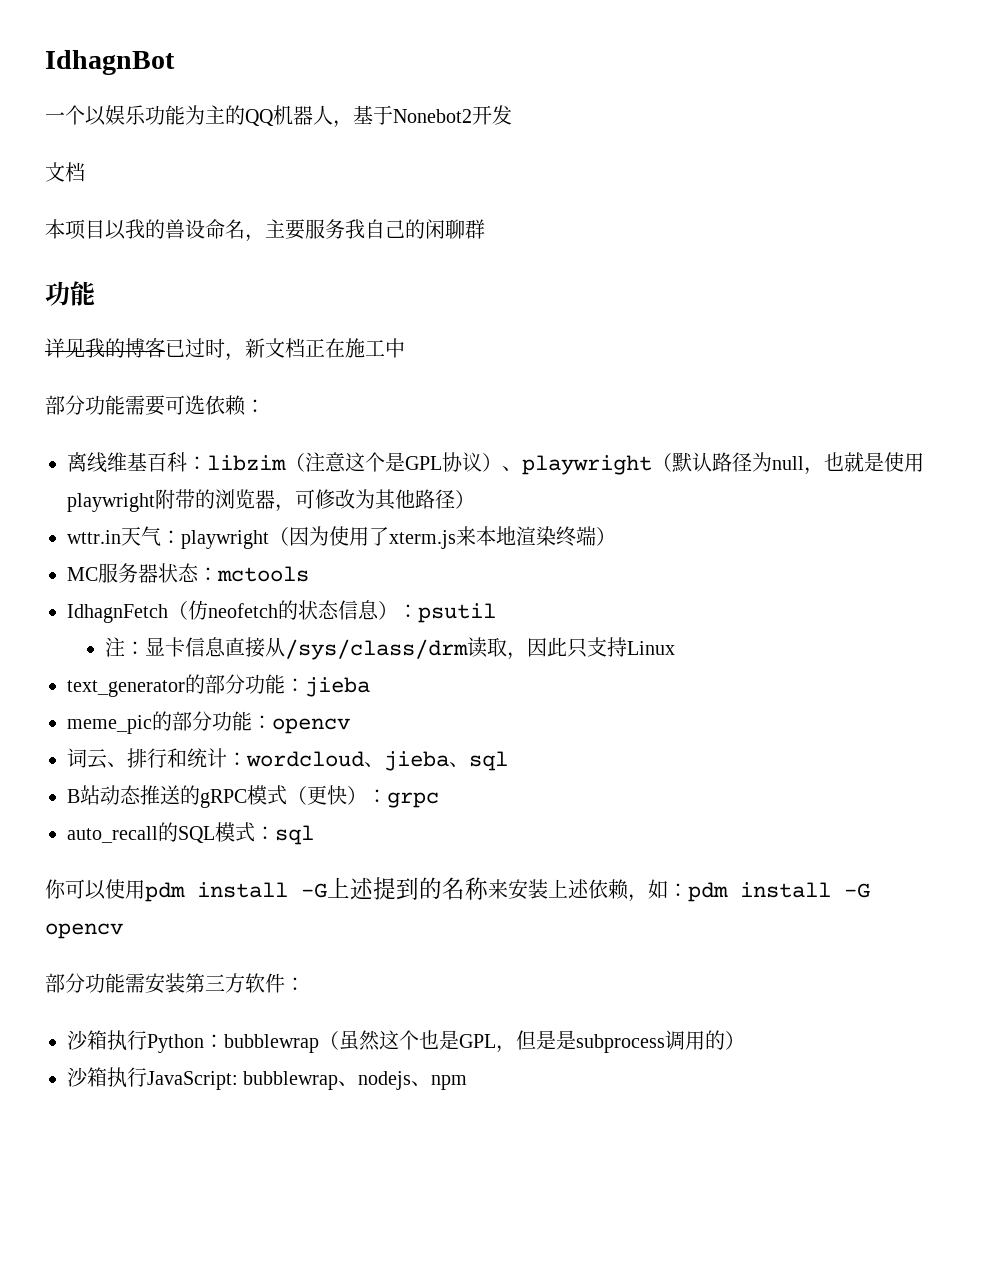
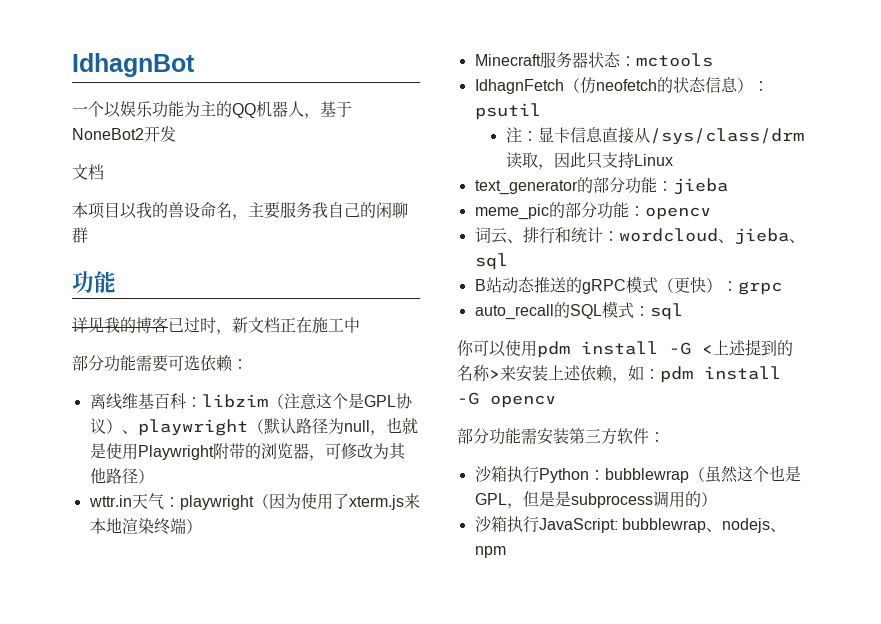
[393,109,472,123] Nonebot2 -> [72,128,144,140] NoneBot2
[67,493,155,512] playwright -> [137,445,214,460] Playwright
[67,567,98,581] MC -> [474,54,541,66] Minecraft
(327, 890) none -> [702,345,713,354] <
(489, 888) none -> [489,370,500,379] >

